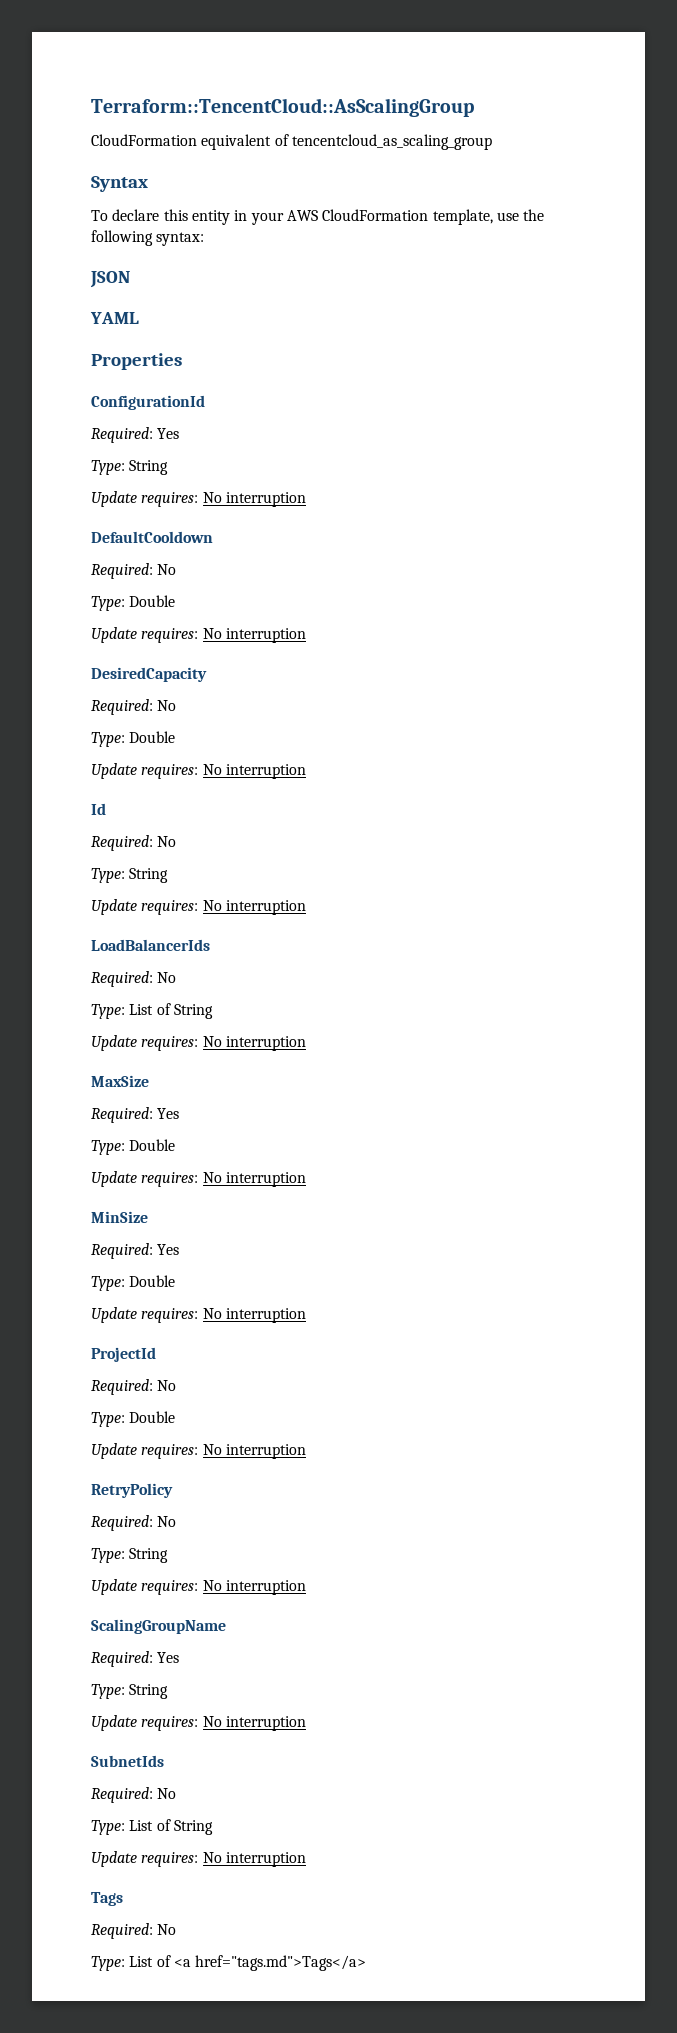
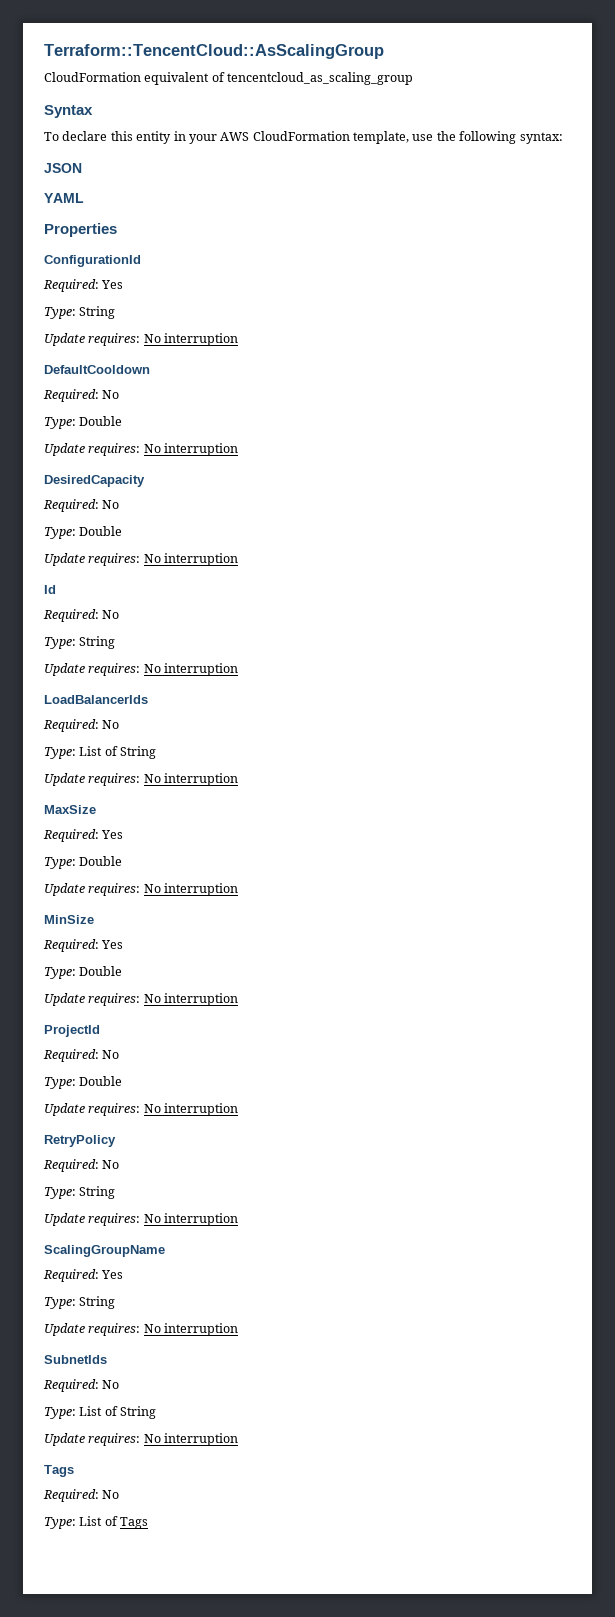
[173,1955,367,1971] <a href="tags.md">Tags</a> -> [120,1517,149,1529] Tags

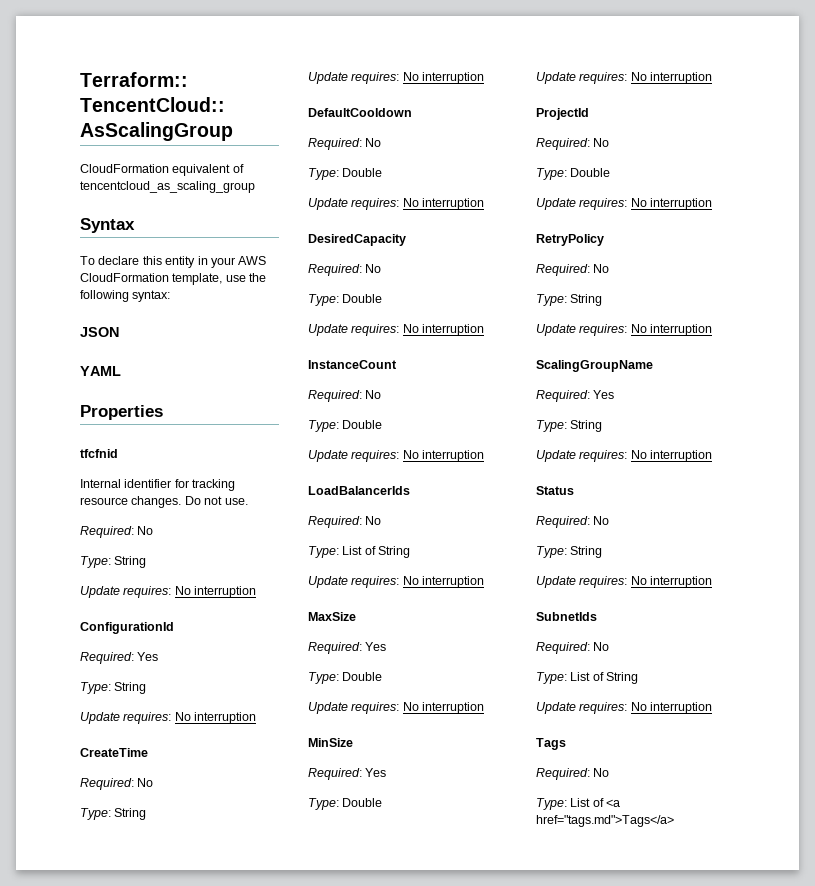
(117, 230) none -> [80,449,118,458] [80,479,236,491] [80,496,248,508] [80,526,154,538] [80,556,147,568] [80,586,257,598] // tfcfnid // Internal identifier for tracking resource changes. Do not use. // Required: No // Type: String // Update requires: No interruption
(239, 339) none -> [80,748,148,757] [80,778,154,790] [80,808,147,820] [308,72,485,84] // CreateTime // Required: No // Type: String // Update requires: No interruption
[44,585,56,594] [43,609,120,622] [44,636,116,649] Id // Required: No // Type: String -> [308,360,397,369] [308,390,382,402] [308,420,383,432] InstanceCount // Required: No // Type: Double
(239, 1329) none -> [536,486,574,495] [536,516,610,528] [536,546,603,558] [536,576,713,588] // Status // Required: No // Type: String // Update requires: No interruption
[120,1517,149,1529] Tags -> [606,799,621,807] [536,815,674,827] <a href="tags.md">Tags</a>

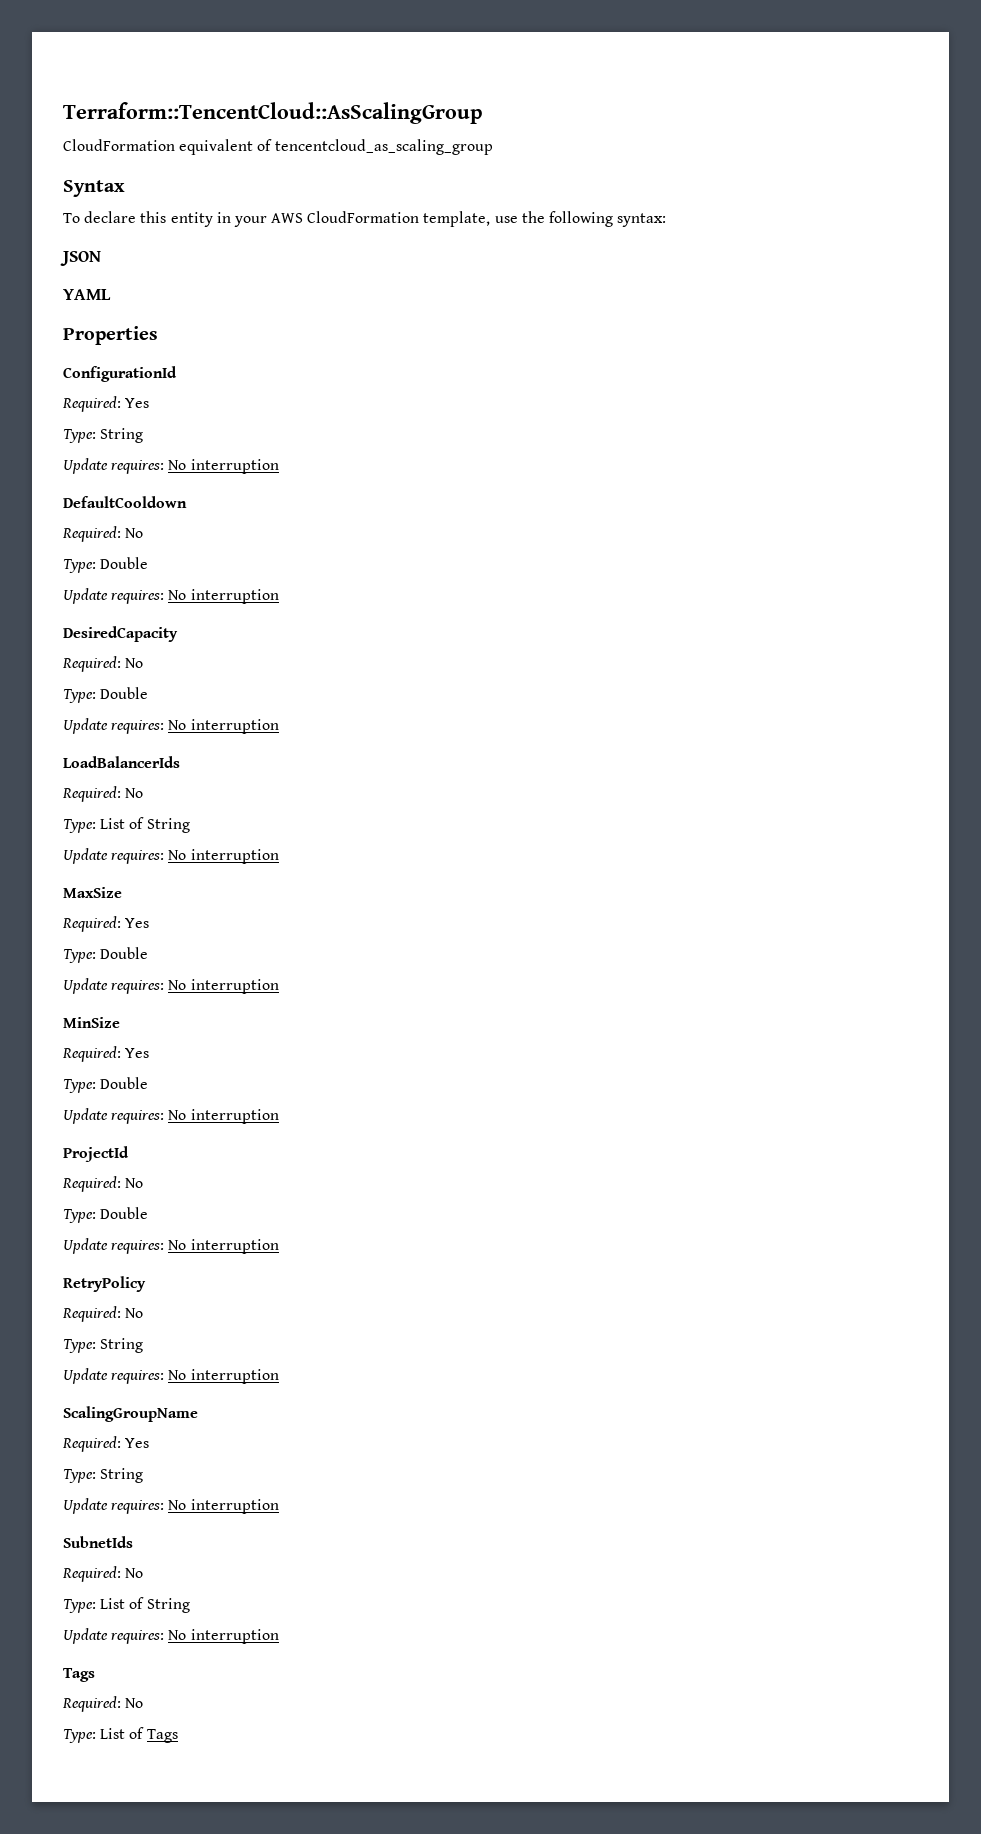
[80,449,118,458] [80,479,236,491] [80,496,248,508] [80,526,154,538] [80,556,147,568] [80,586,257,598] // tfcfnid // Internal identifier for tracking resource changes. Do not use. // Required: No // Type: String // Update requires: No interruption -> (158, 335) none
[80,748,148,757] [80,778,154,790] [80,808,147,820] [308,72,485,84] // CreateTime // Required: No // Type: String // Update requires: No interruption -> (279, 466) none
[308,360,397,369] [308,390,382,402] [308,420,383,432] [308,450,485,462] // InstanceCount // Required: No // Type: Double // Update requires: No interruption -> (279, 726) none
[536,486,574,495] [536,516,610,528] [536,546,603,558] [536,576,713,588] // Status // Required: No // Type: String // Update requires: No interruption -> (279, 1506) none
[606,799,621,807] [536,815,674,827] <a href="tags.md">Tags</a> -> [146,1729,178,1743] Tags

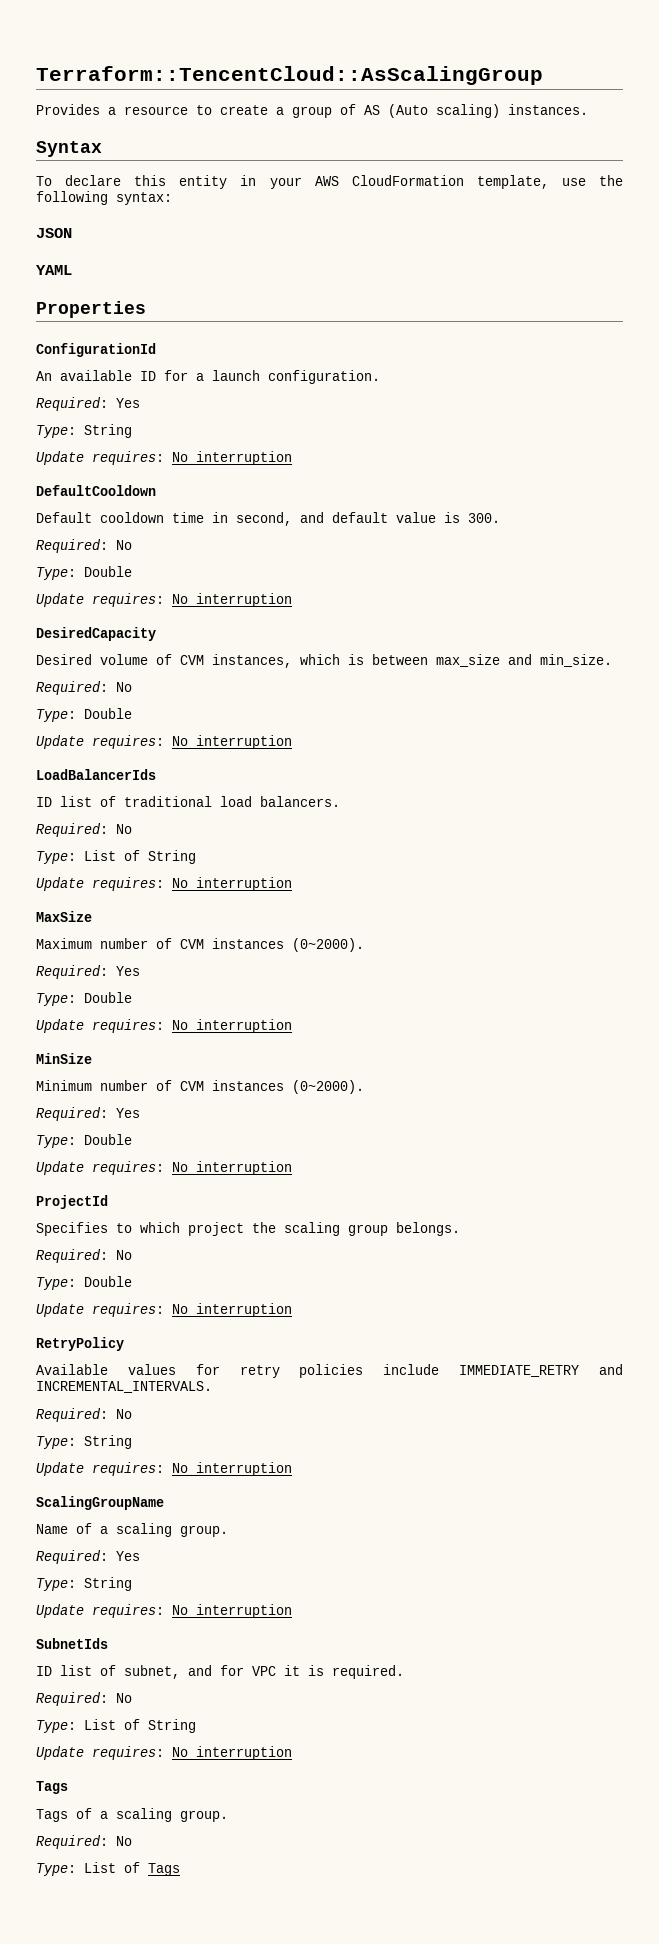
[63,139,493,155] CloudFormation equivalent of tencentcloud_as_scaling_group -> [36,104,588,118] Provides a resource to create a group of AS (Auto scaling) instances.
(177, 374) none -> [36,370,380,384] // An available ID for a launch configuration.
(187, 502) none -> [36,512,500,526] // Default cooldown time in second, and default value is 300.
(178, 634) none -> [36,654,612,668] // Desired volume of CVM instances, which is between max_size and min_size.
(180, 762) none -> [36,796,340,807] // ID list of traditional load balancers.
(122, 892) none -> [36,938,364,952] // Maximum number of CVM instances (0~2000).
(120, 1022) none -> [36,1080,364,1094] // Minimum number of CVM instances (0~2000).
(129, 1154) none -> [36,1222,460,1236] // Specifies to which project the scaling group belongs.
(146, 1284) none -> [36,1364,623,1378] [36,1381,212,1393] // Available values for retry policies include IMMEDIATE_RETRY and INCREMENTAL_INTERVALS.
(198, 1414) none -> [36,1523,228,1537] // Name of a scaling group.
(133, 1542) none -> [36,1665,404,1679] // ID list of subnet, and for VPC it is required.
(95, 1675) none -> [36,1808,228,1822] // Tags of a scaling group.

